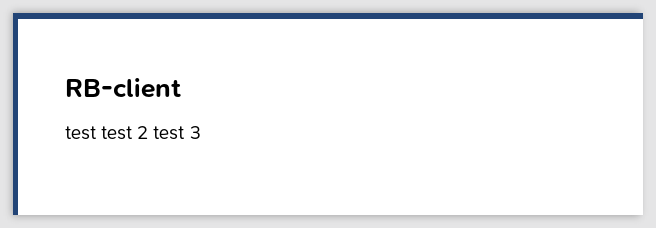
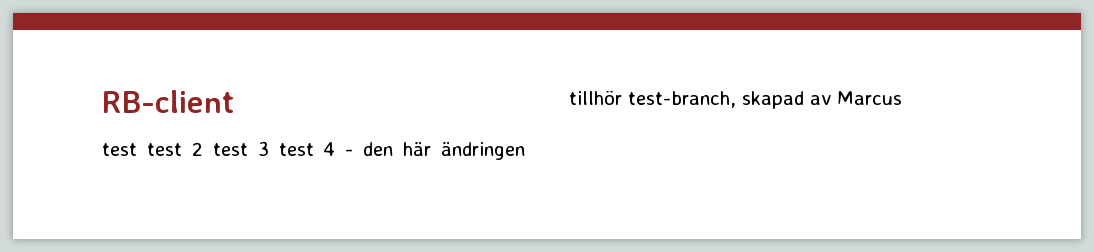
(201, 132) none -> [278,142,525,160] [569,90,902,109] test 4 - den här ändringen tillhör test-branch, skapad av Marcus

